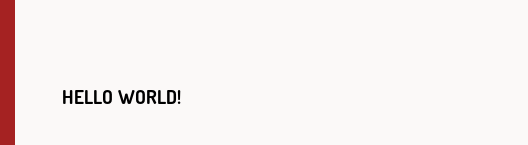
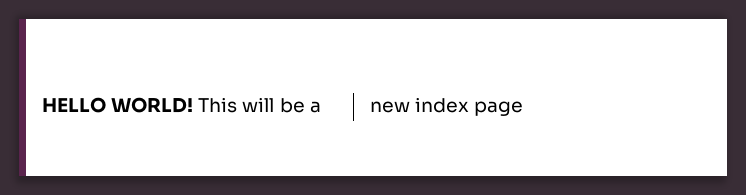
(182, 97) none -> [198,97,524,116] This will be a new index page

